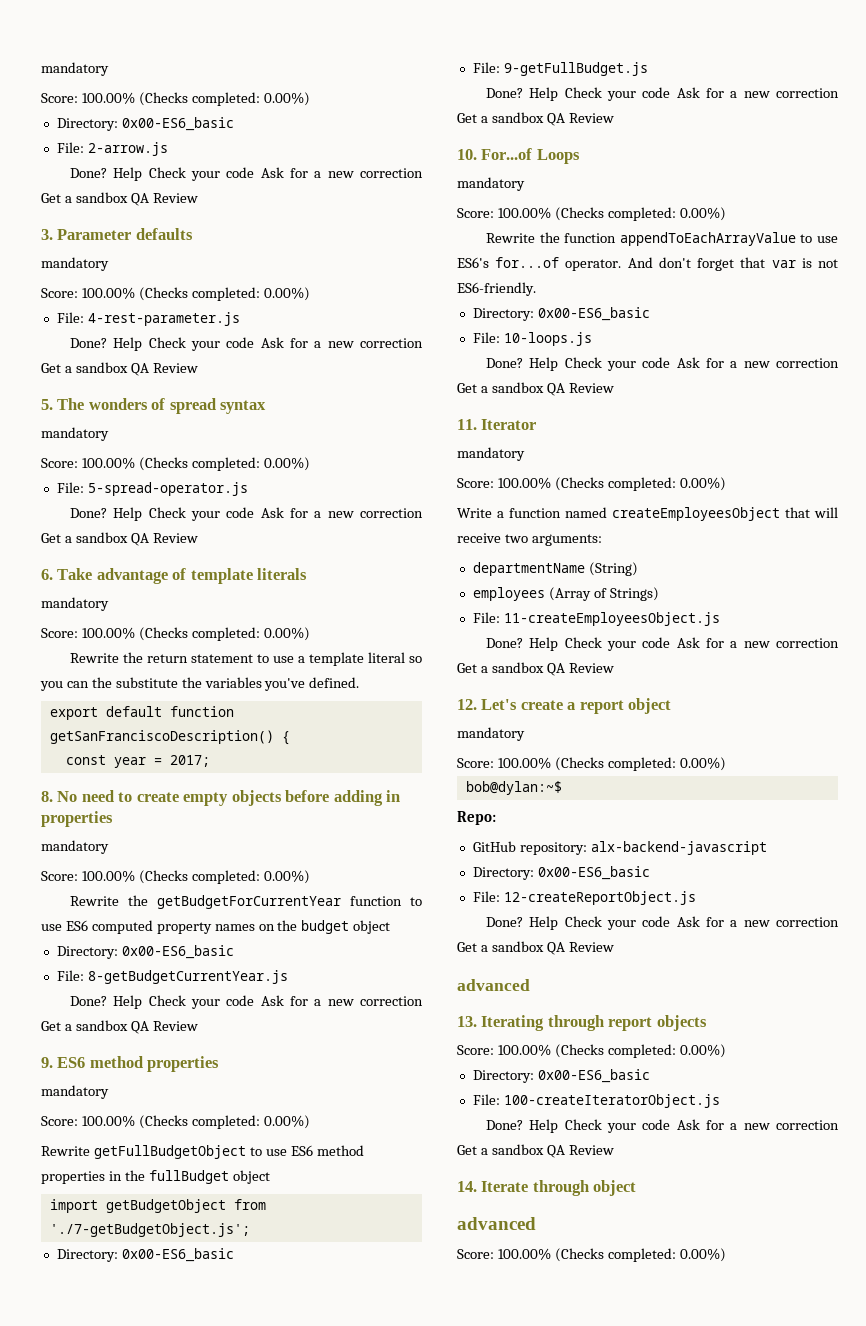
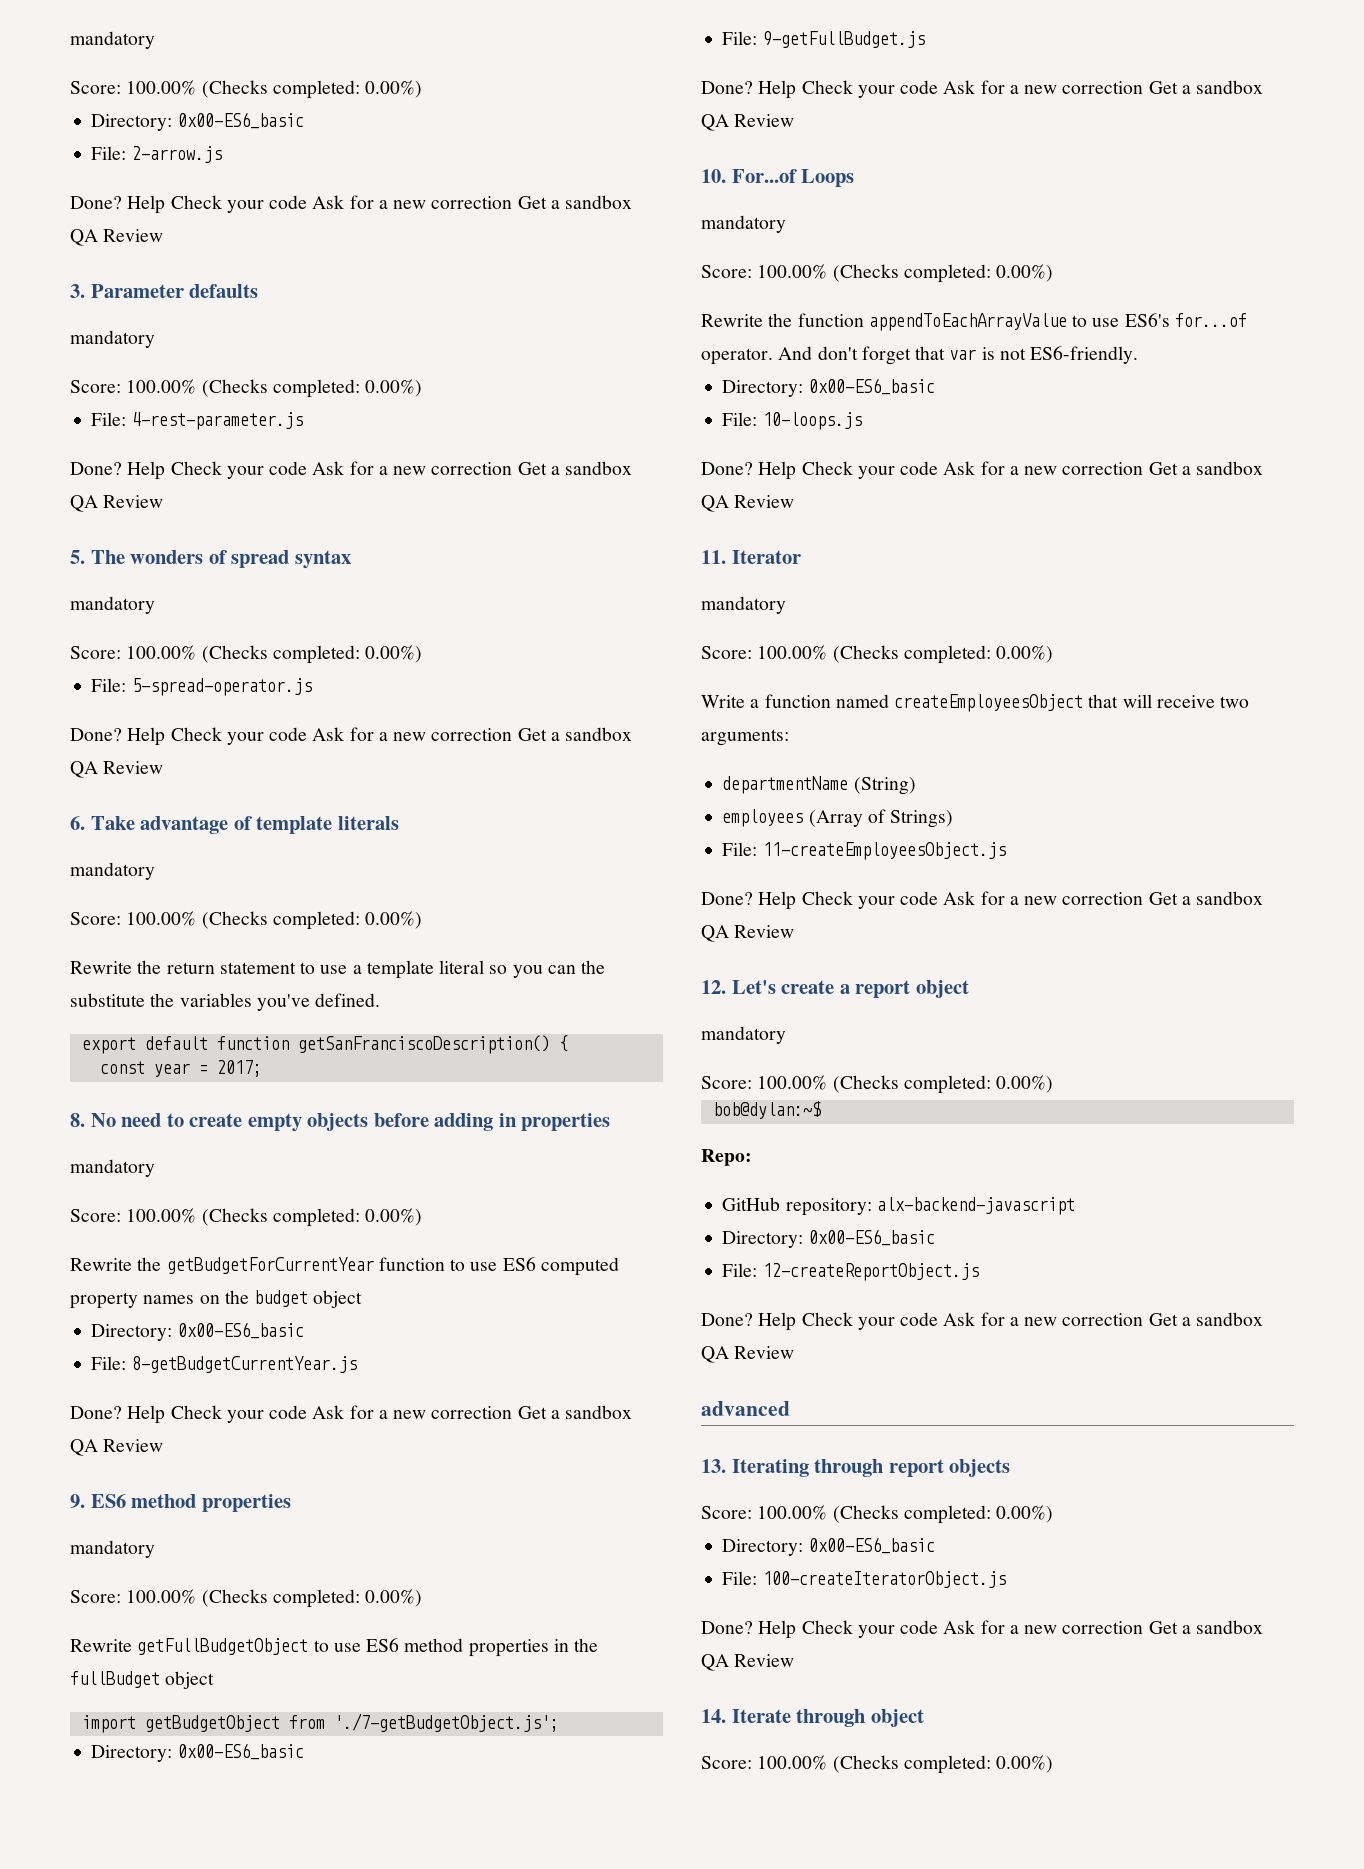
[457,1217,536,1230] // advanced -> (924, 1718) none

